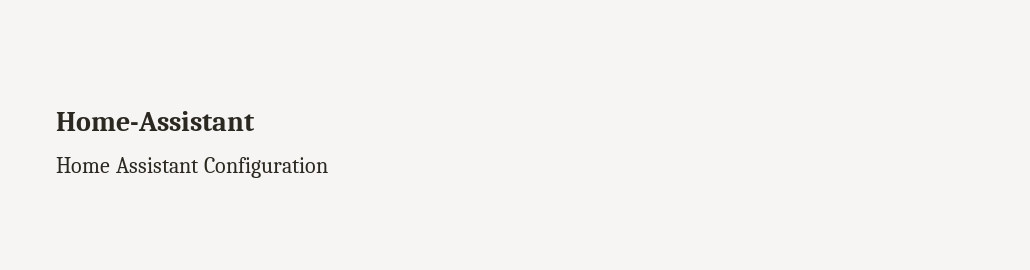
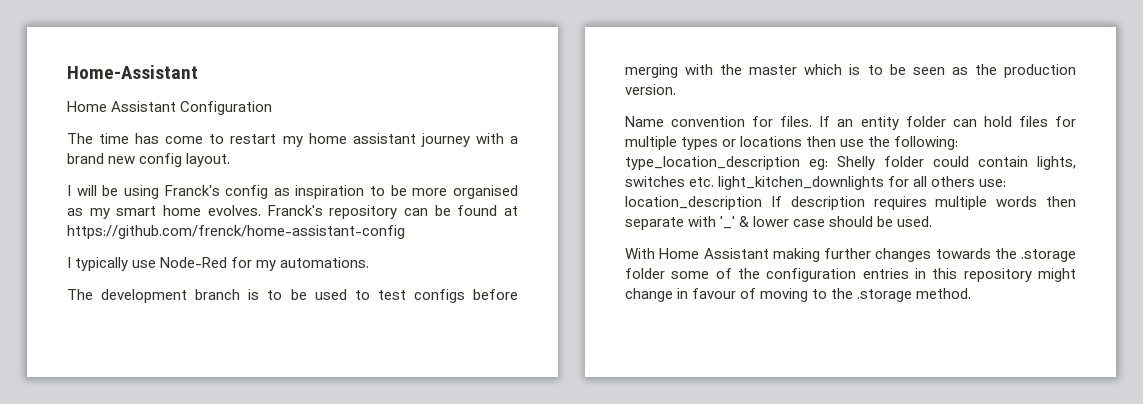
(328, 167) none -> [67,133,519,147] [67,153,231,167] [67,185,518,199] [67,205,518,219] [67,225,405,239] [67,257,370,271] [67,289,518,303] [625,64,1076,78] [625,84,676,95] [625,116,1076,130] [625,136,959,150] [625,156,1076,170] [625,176,1007,190] [625,196,1076,210] [625,216,933,230] [625,248,1076,262] [625,268,1076,282] [625,288,972,302] // The time has come to restart my home assistant journey with a brand new config layout. // I will be using Franck's config as inspiration to be more organised as my smart home evolves. Franck's repository can be found at https://github.com/frenck/home-assistant-config // I typically use Node-Red for my automations. // The development branch is to be used to test configs before merging with the master which is to be seen as the production version. // Name convention for files. If an entity folder can hold files for multiple types or locations then use the following: type_location_description eg: Shelly folder could contain lights, switches etc. light_kitchen_downlights for all others use: location_description If description requires multiple words then separate with '_' & lower case should be used. // With Home Assistant making further changes towards the .storage folder some of the configuration entries in this repository might change in favour of moving to the .storage method.

